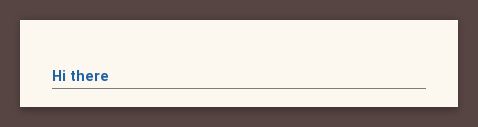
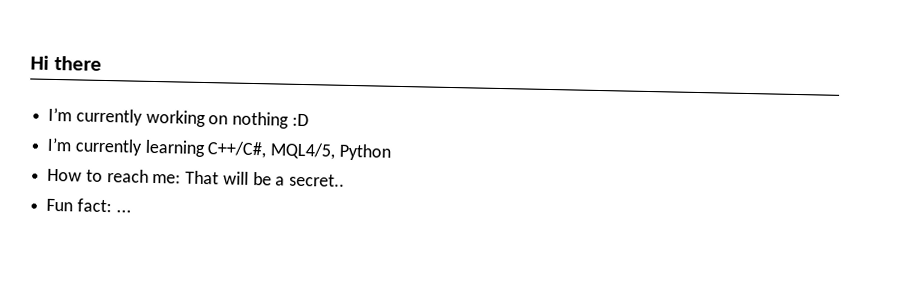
(109, 75) none -> [48,107,309,129] [47,137,391,161] [47,168,346,187] [46,198,132,213] // I’m currently working on nothing :D // I’m currently learning C++/C#, MQL4/5, Python // How to reach me: That will be a secret.. // Fun fact: ...

